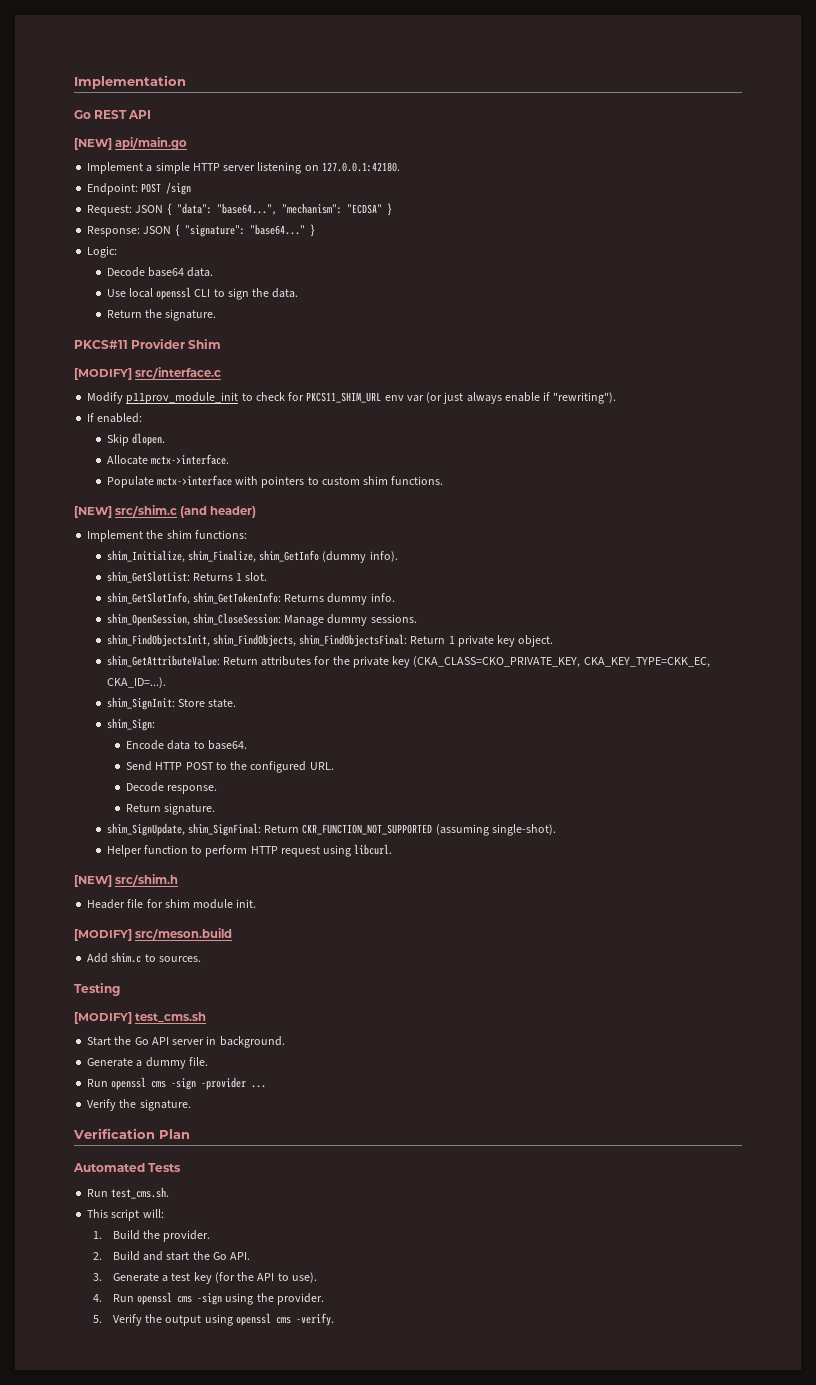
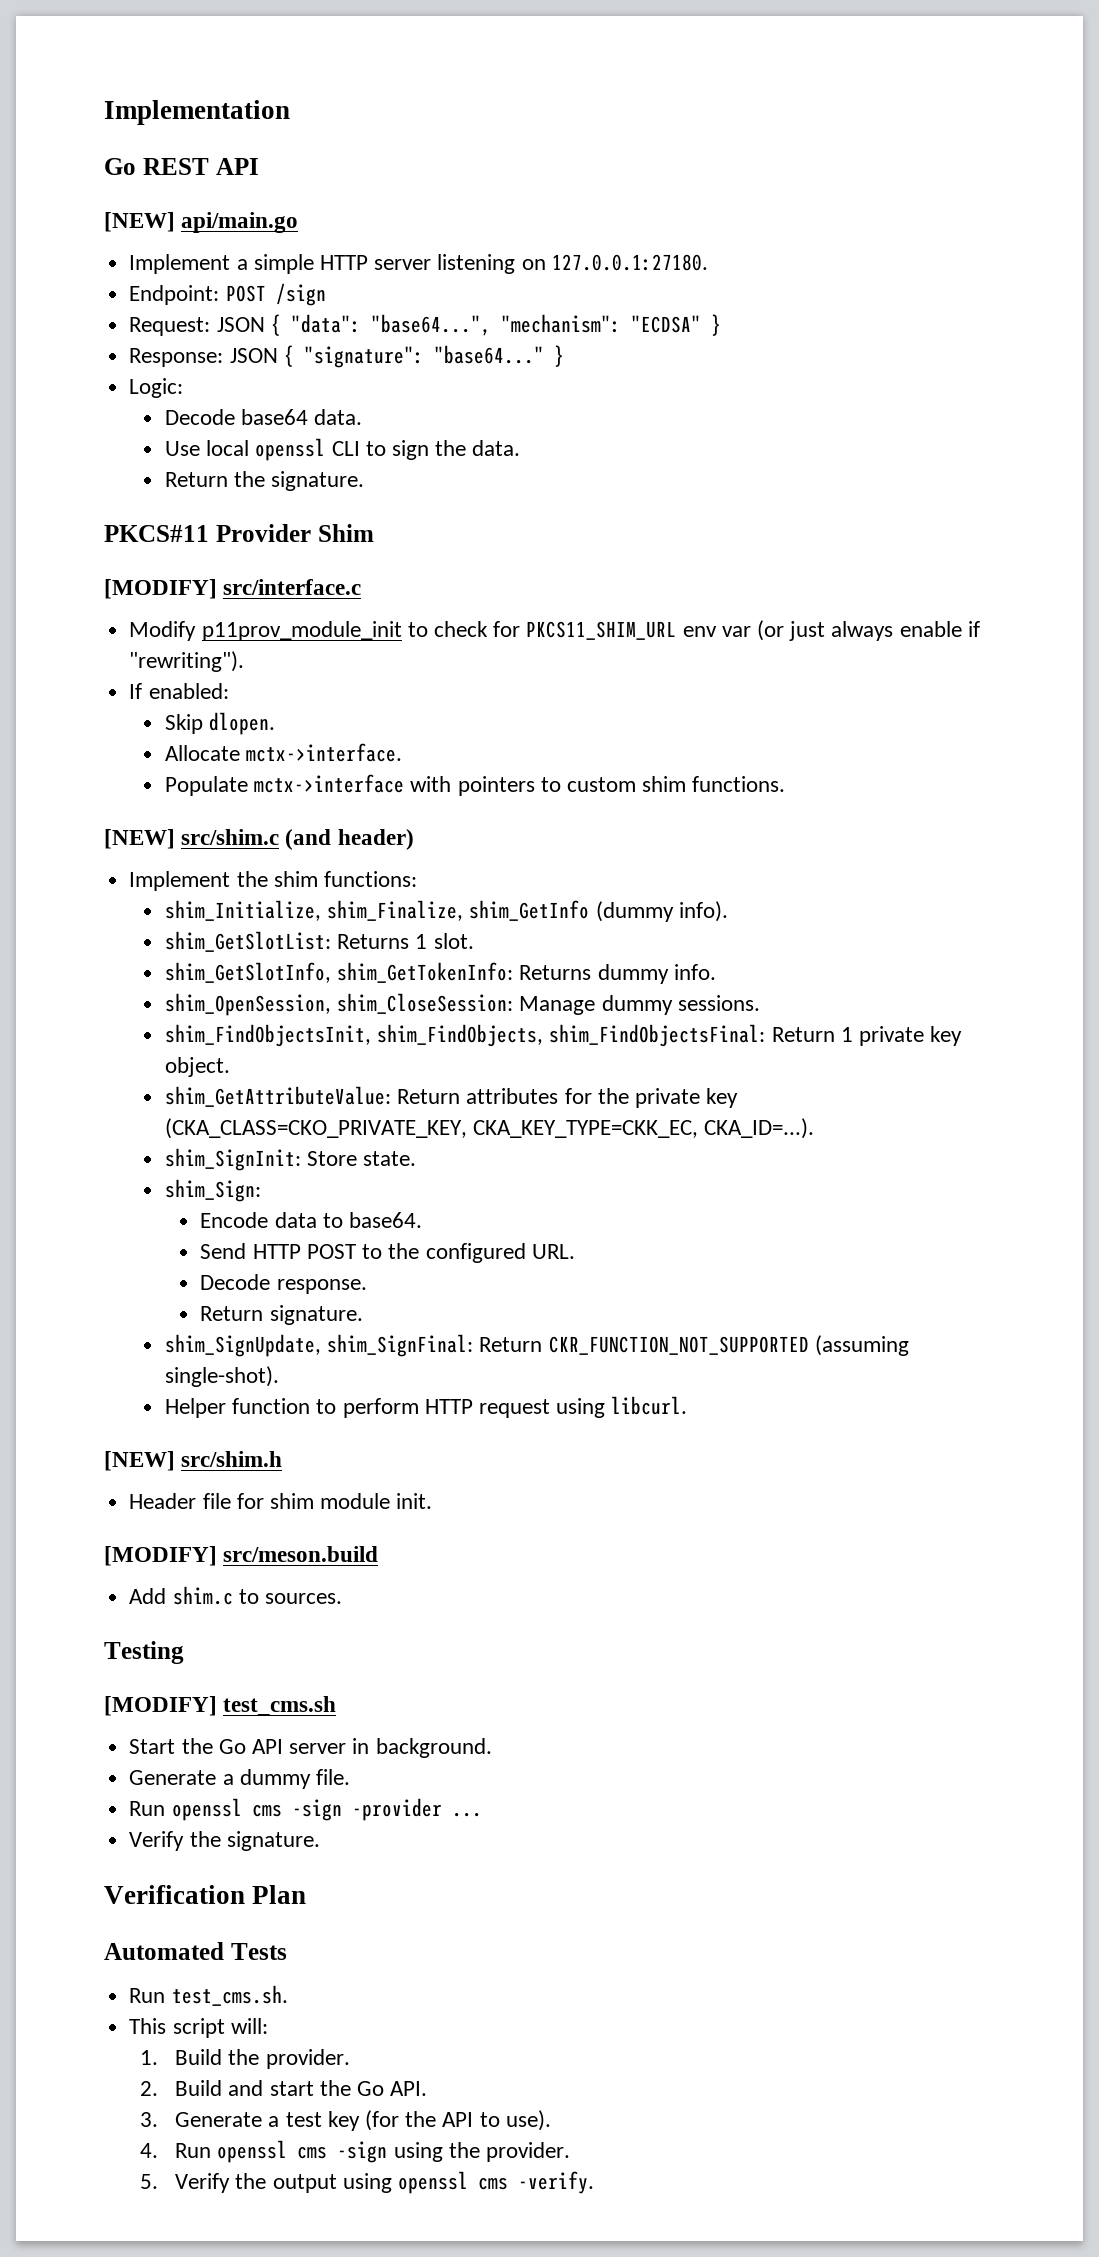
[321,162,400,172] 127.0.0.1:42180. -> [551,254,708,271] 127.0.0.1:27180.

